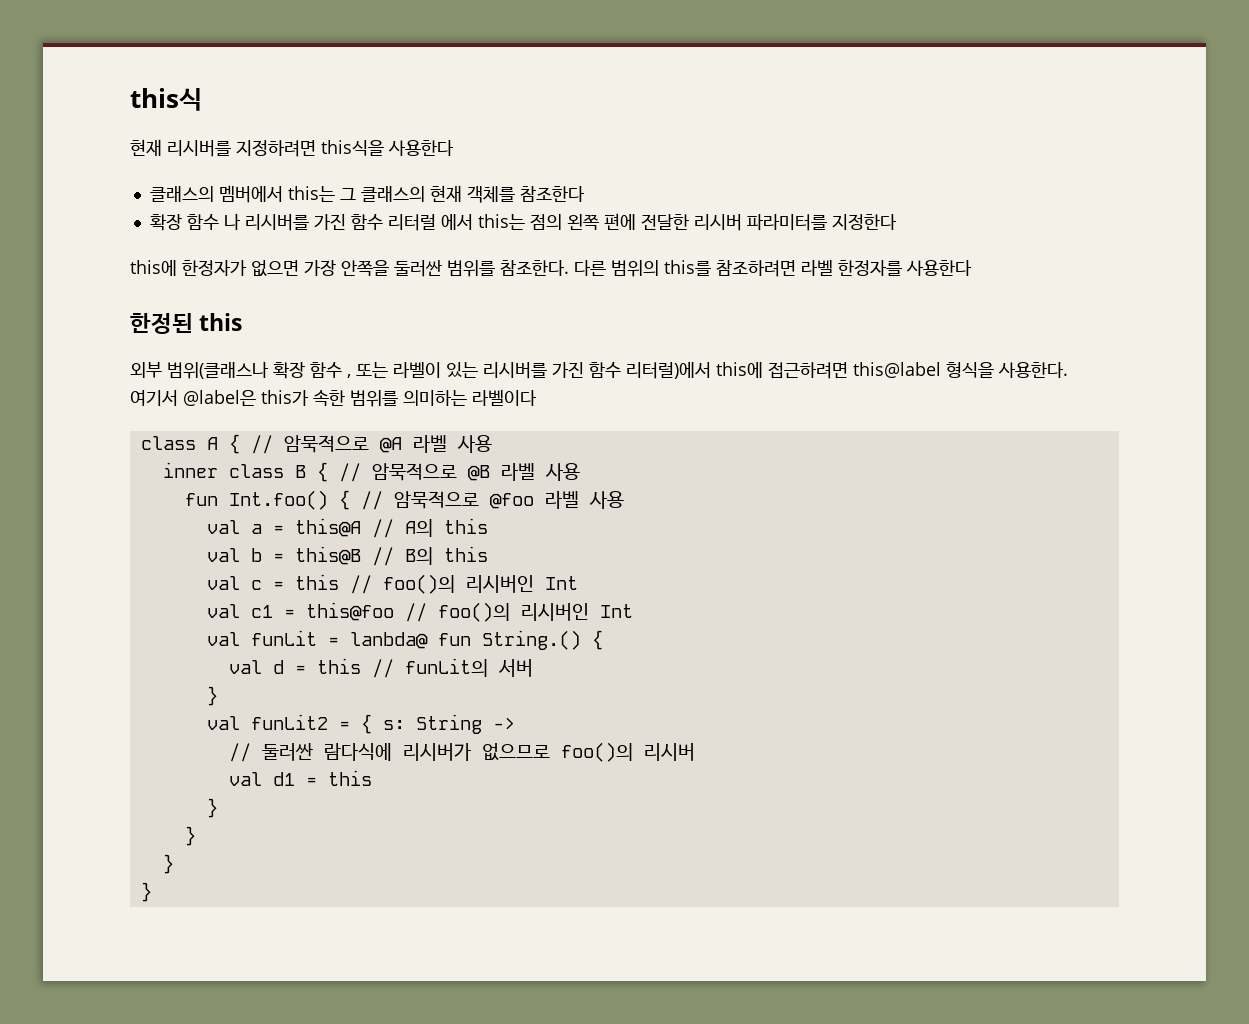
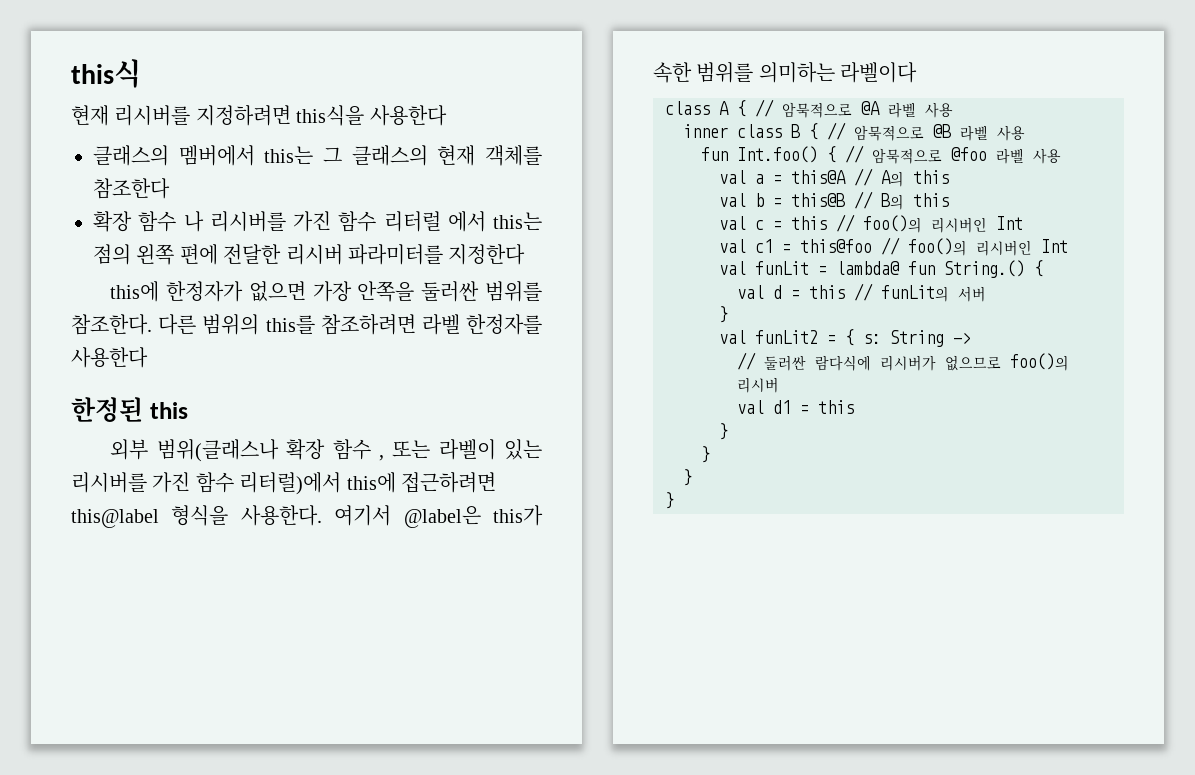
[349,632,428,649] lanbda@ -> [836,261,899,275] lambda@

